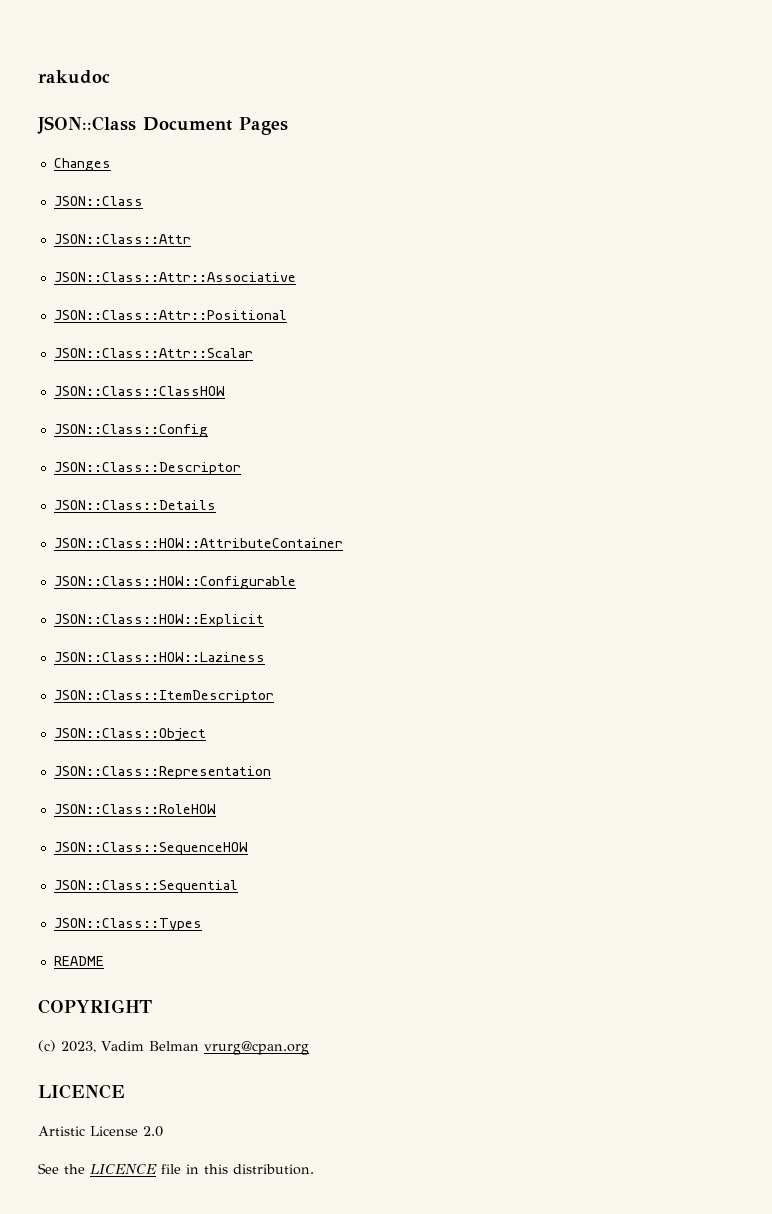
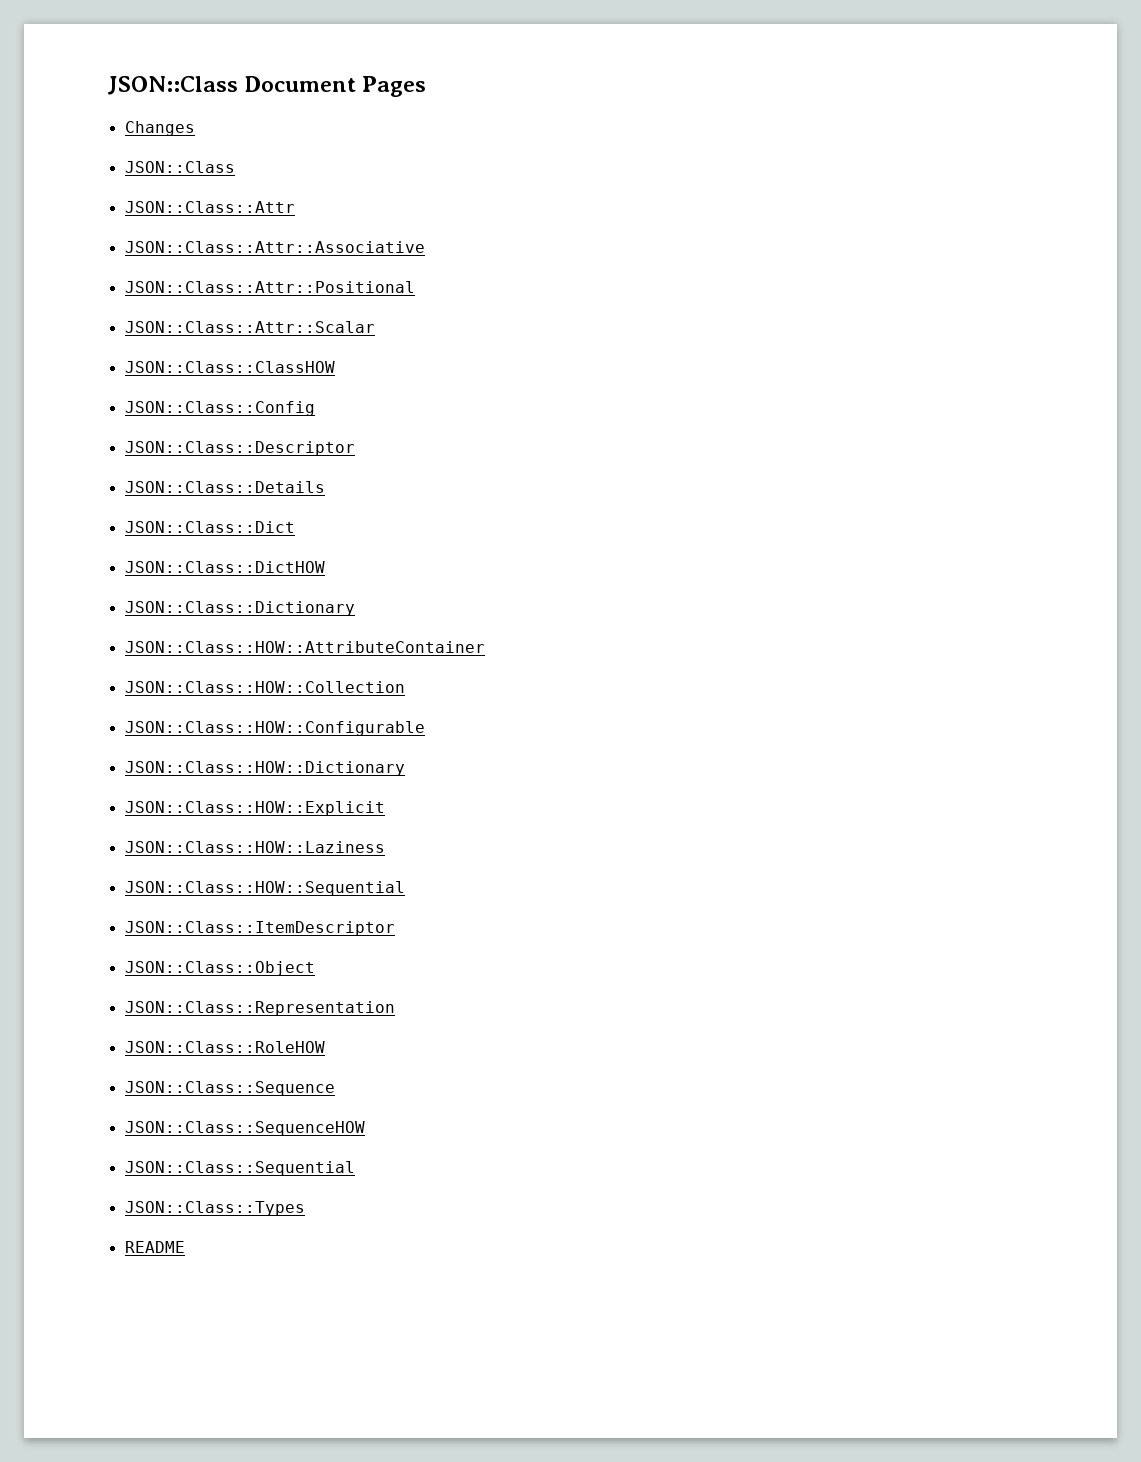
[38,70,110,84] rakudoc // -> (107, 85) none
(216, 505) none -> [125,521,296,533] [125,561,326,573] [125,601,356,616] // JSON::Class::Dict // JSON::Class::DictHOW // JSON::Class::Dictionary
(343, 543) none -> [125,681,406,693] // JSON::Class::HOW::Collection
(296, 582) none -> [125,761,406,776] // JSON::Class::HOW::Dictionary
(265, 657) none -> [125,881,406,896] // JSON::Class::HOW::Sequential
(216, 809) none -> [125,1081,336,1096] // JSON::Class::Sequence
[38,999,152,1014] [38,1040,309,1055] [38,1084,125,1099] [38,1126,163,1137] [38,1163,314,1175] // COPYRIGHT // (c) 2023, Vadim Belman vrurg@cpan.org // LICENCE // Artistic License 2.0 // See the LICENCE file in this distribution. -> (186, 1247) none

